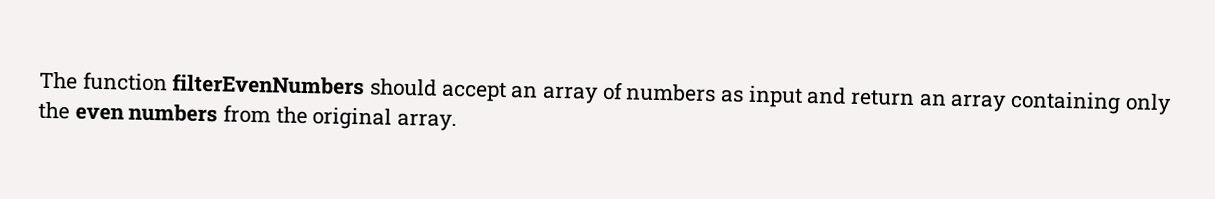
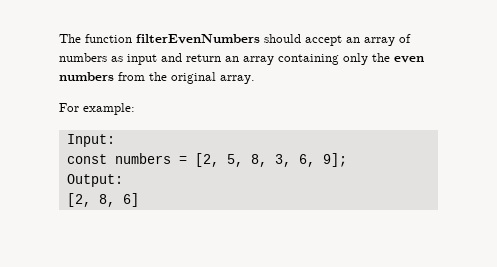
(458, 122) none -> [59,103,135,115] [66,134,115,147] [66,153,347,167] [66,174,123,187] [66,193,139,207] // For example: // Input: // const numbers = [2, 5, 8, 3, 6, 9]; // Output: // [2, 8, 6]

